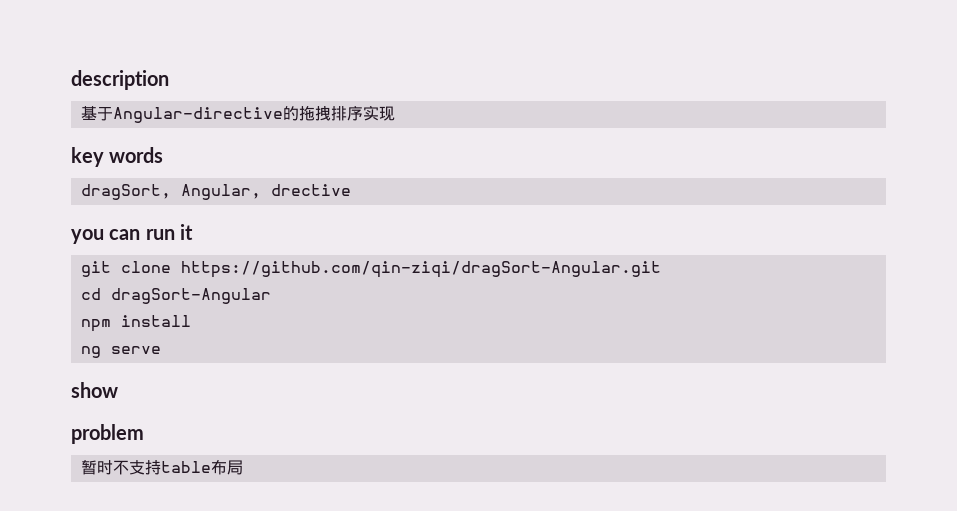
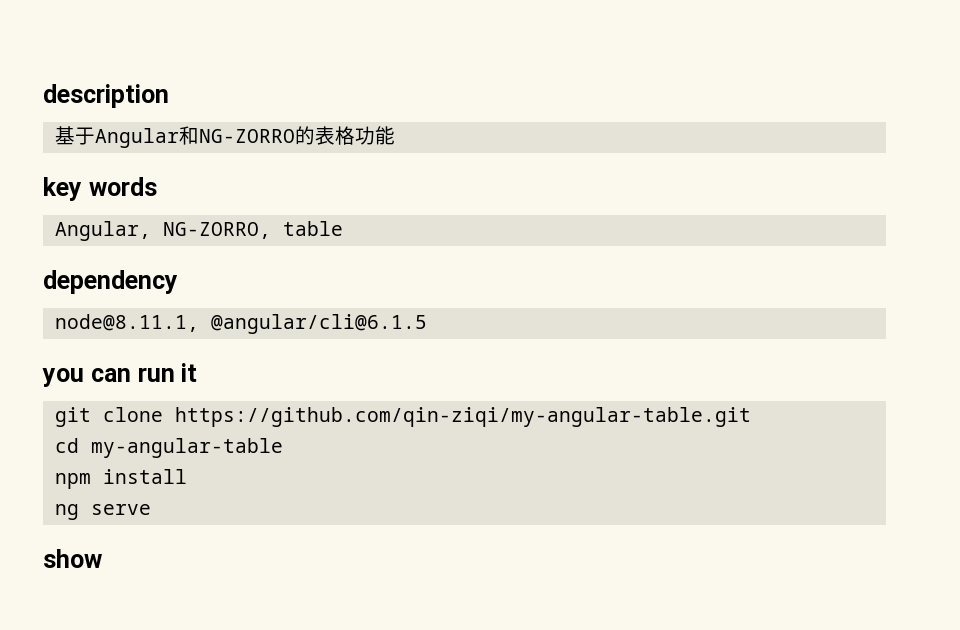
[113,105,396,123] [71,147,164,167] [81,184,352,200] Angular-directive的拖拽排序实现 // key words // dragSort, Angular, drective -> [95,126,395,148] [43,177,157,201] [55,221,343,241] [43,270,178,294] [55,314,427,334] Angular和NG-ZORRO的表格功能 // key words // Angular, NG-ZORRO, table // dependency // node@8.11.1, @angular/cli@6.1.5
[181,261,662,278] https://github.com/qin-ziqi/dragSort-Angular.git -> [175,407,751,427] https://github.com/qin-ziqi/my-angular-table.git
[111,288,272,304] dragSort-Angular -> [91,438,283,458] my-angular-table
[71,424,144,444] [81,459,244,475] // problem // 暂时不支持table布局 -> (102, 558) none

